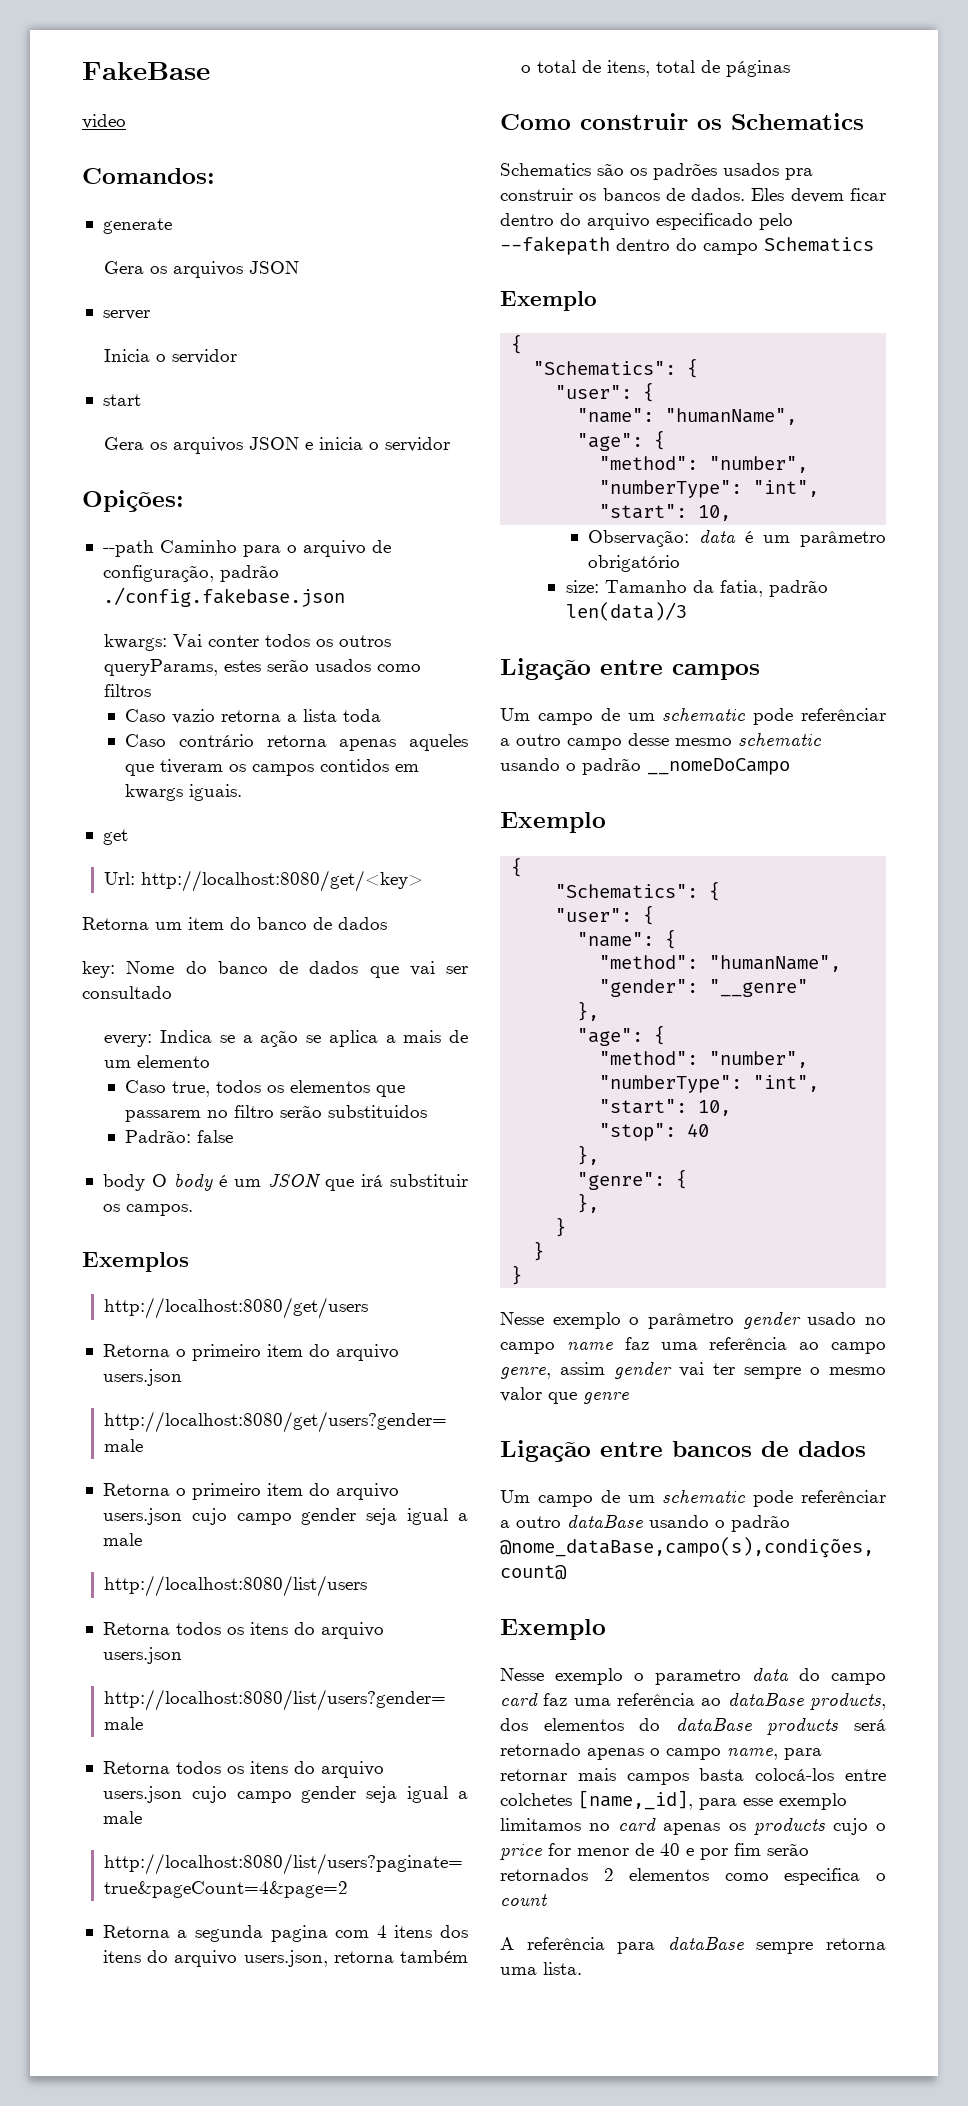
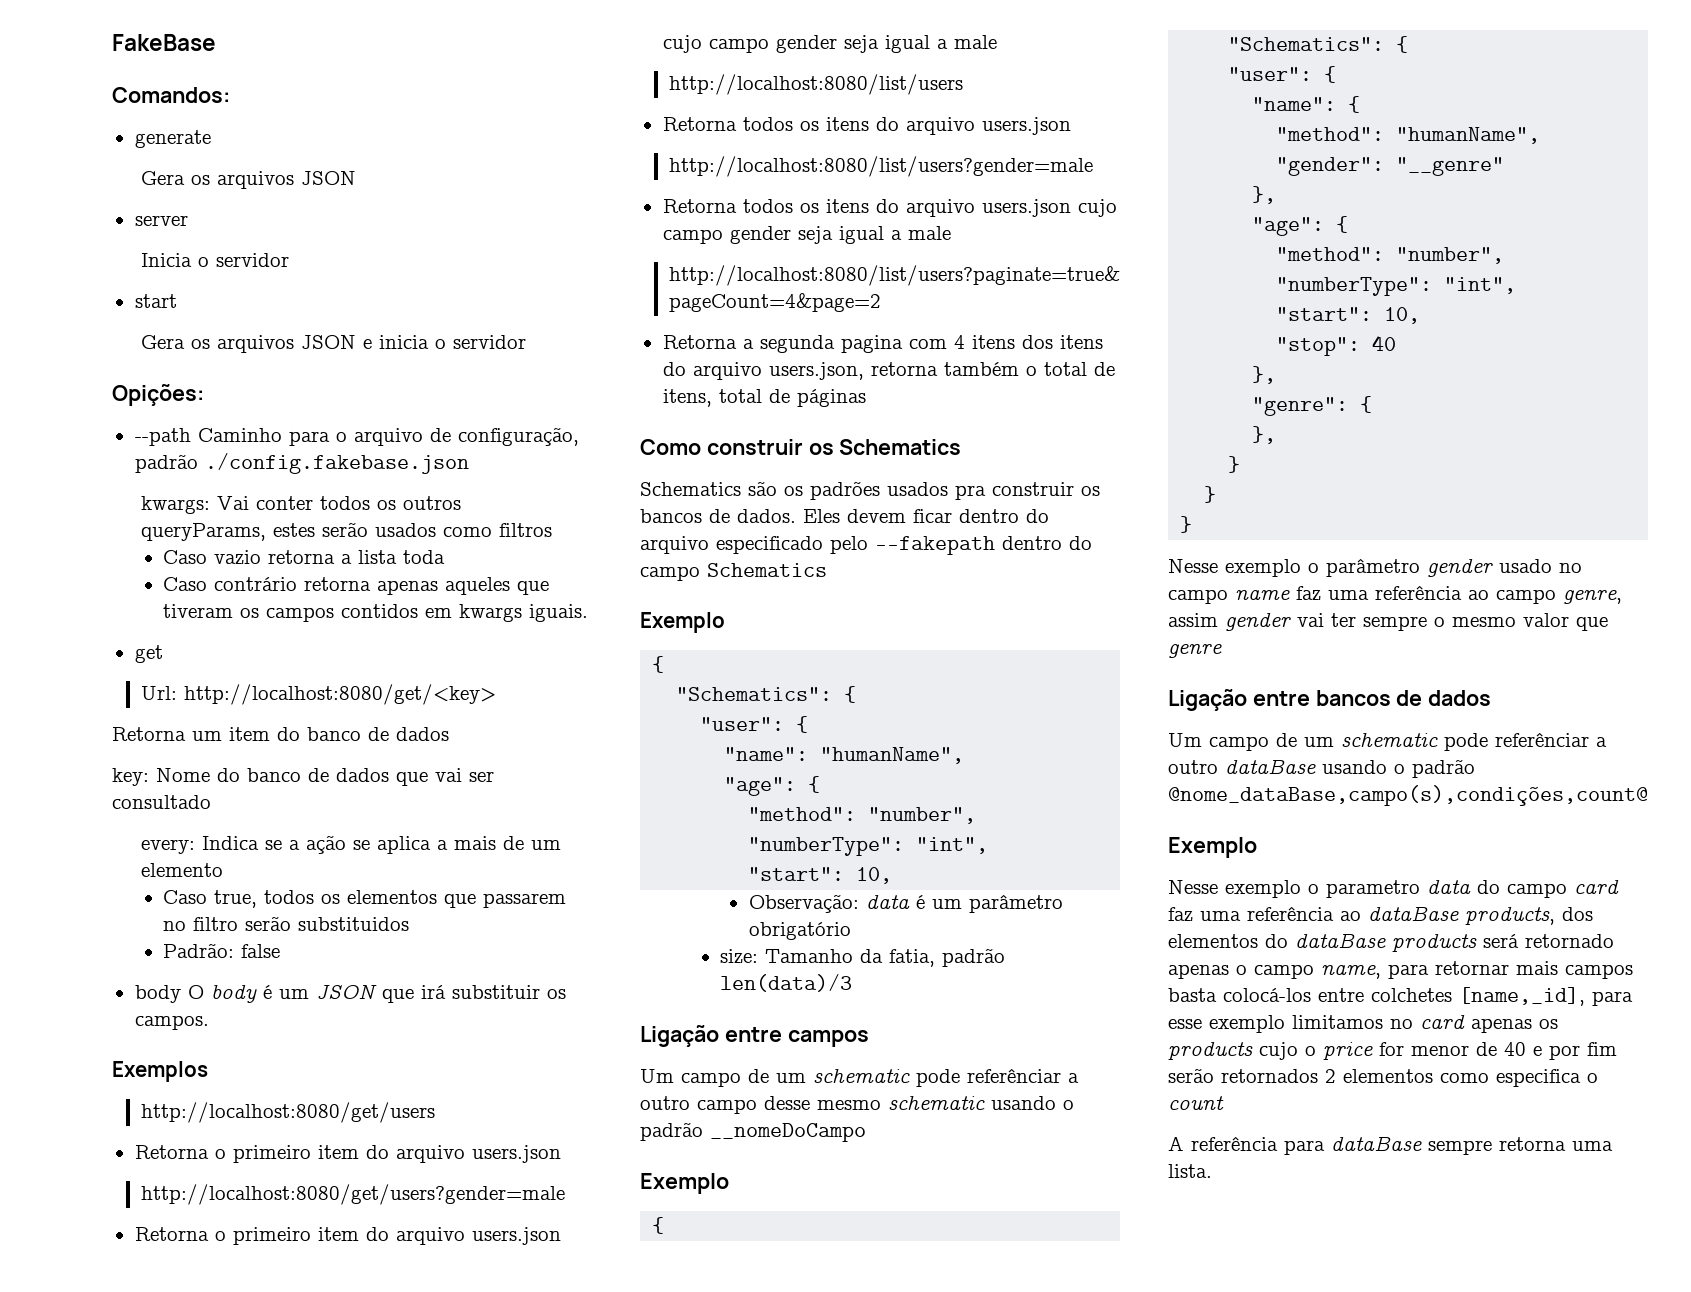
[82,114,126,129] // video -> (216, 42) none

